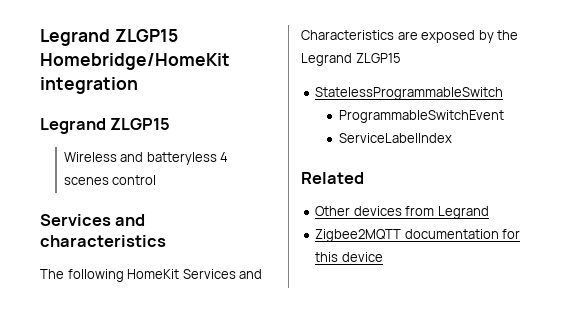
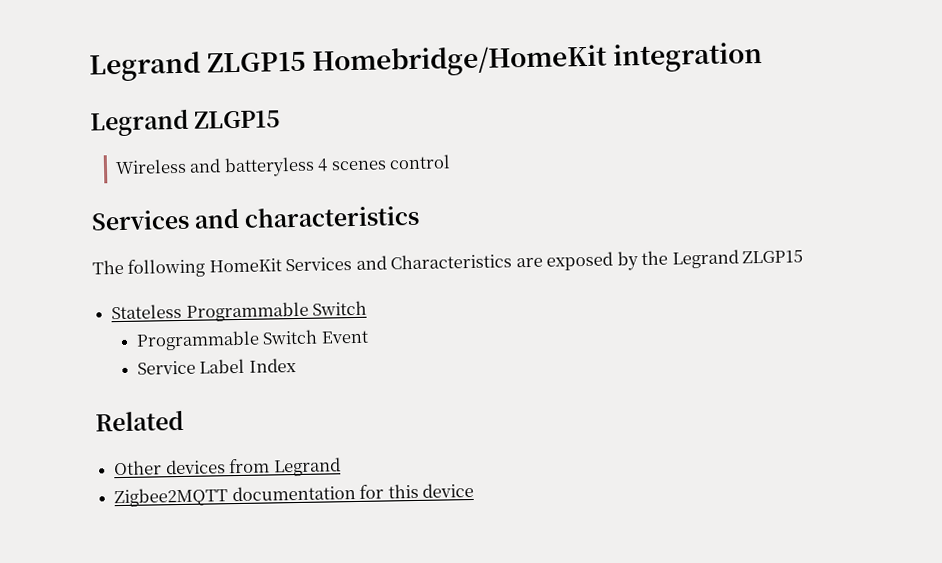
[315,87,504,100] [339,110,505,123] [339,133,453,143] StatelessProgrammableSwitch // ProgrammableSwitchEvent // ServiceLabelIndex -> [111,300,368,322] [135,329,369,351] [136,357,297,375] Stateless Programmable Switch // Programmable Switch Event // Service Label Index

